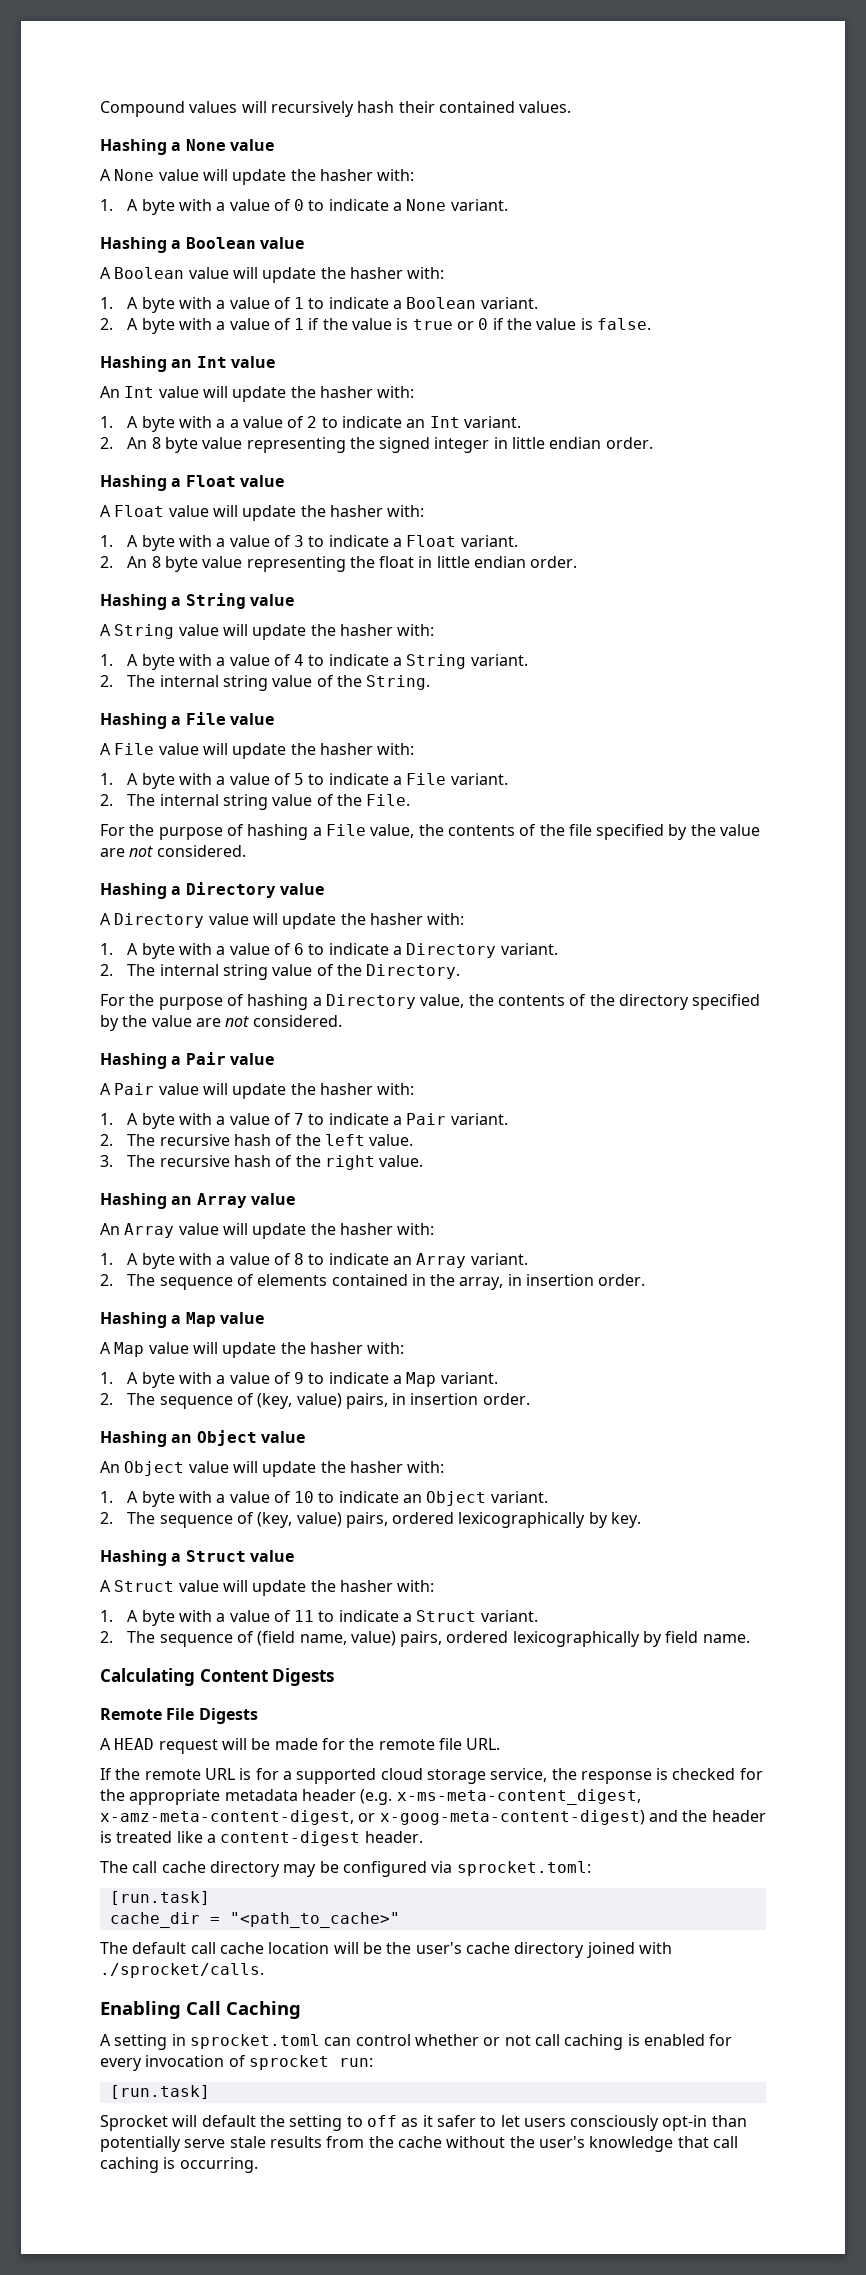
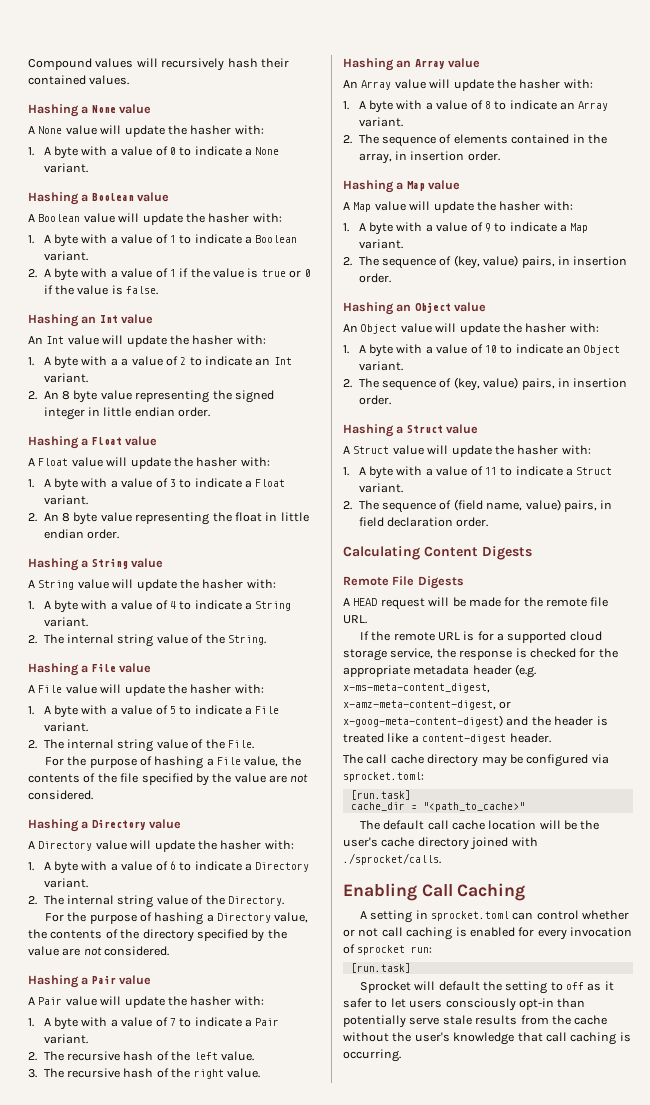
[392,1512,642,1528] ordered lexicographically by key. -> [557,378,628,388] [358,395,391,405] in insertion order.
[446,1631,750,1647] ordered lexicographically by field name. -> [600,500,613,509] [358,517,489,527] in field declaration order.

